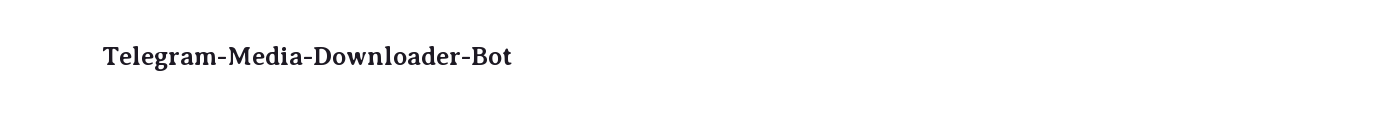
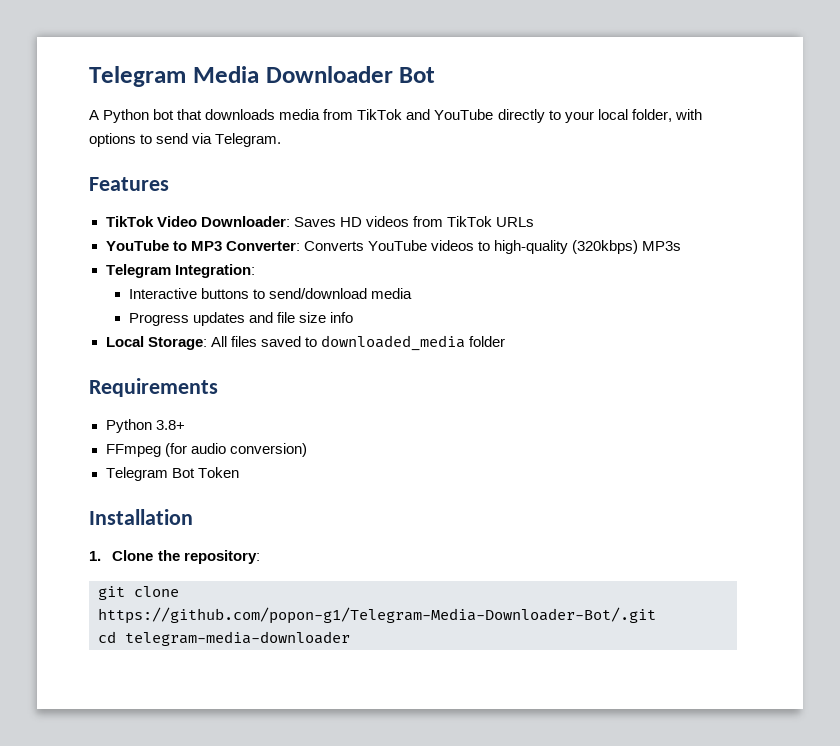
[102,46,512,71] Telegram-Media-Downloader-Bot -> [89,66,436,87] [89,109,702,123] [89,133,282,147] [89,177,169,191] [105,216,534,227] [105,240,681,254] [105,264,255,278] [128,288,413,299] [128,312,354,326] [105,335,505,351] [89,378,218,397] [105,419,185,433] [105,443,307,457] [105,467,239,481] [89,509,193,525] [89,550,260,564] [98,586,179,600] [98,607,656,624] [98,631,350,646] Telegram Media Downloader Bot // A Python bot that downloads media from TikTok and YouTube directly to your local folder, with options to send via Telegram. // Features // TikTok Video Downloader: Saves HD videos from TikTok URLs // YouTube to MP3 Converter: Converts YouTube videos to high-quality (320kbps) MP3s // Telegram Integration: // Interactive buttons to send/download media // Progress updates and file size info // Local Storage: All files saved to downloaded_media folder // Requirements // Python 3.8+ // FFmpeg (for audio conversion) // Telegram Bot Token // Installation // 1. Clone the repository: // git clone https://github.com/popon-g1/Telegram-Media-Downloader-Bot/.git // cd telegram-media-downloader

